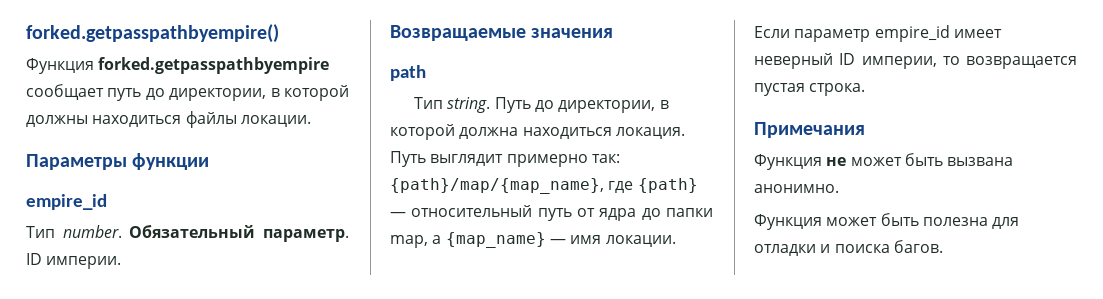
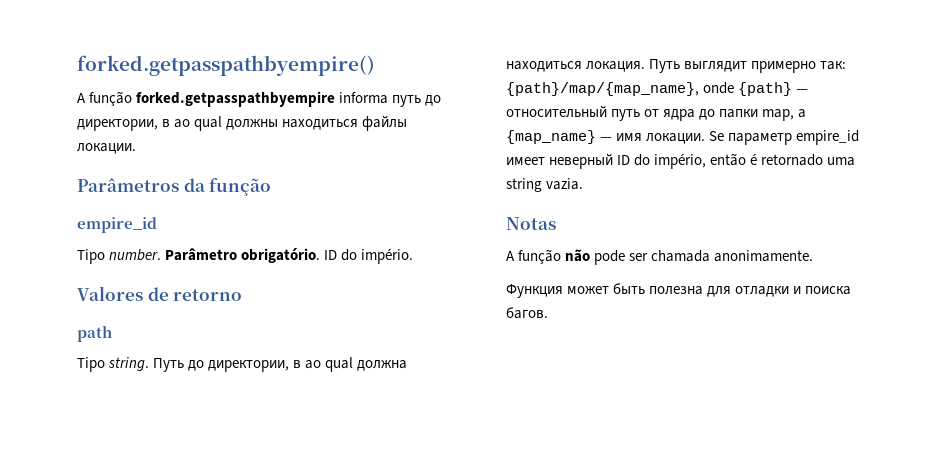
[26,57,330,74] [26,84,104,100] Функция forked.getpasspathbyempire сообщает -> [77,91,389,107] A função forked.getpasspathbyempire informa
[284,85,350,101] которой -> [174,116,223,131] ao qual
[26,153,210,170] [26,194,107,210] [26,225,349,242] [26,253,122,269] [390,25,614,41] Параметры функции // empire_id // Тип number. Обязательный параметр. ID империи. // Возвращаемые значения -> [77,178,272,196] [77,217,157,233] [77,248,414,264] [77,286,243,301] Parâmetros da função // empire_id // Tipo number. Parâmetro obrigatório. ID do império. // Valores de retorno
[413,97,443,109] Тип -> [77,357,105,372] Tipo
[390,124,455,140] которой -> [305,357,354,372] ao qual
[608,181,634,193] где -> [703,82,735,94] onde
[754,26,790,38] Если -> [709,131,725,141] Se
[861,56,1077,69] [754,83,866,96] [754,122,865,138] [754,153,1014,170] [754,184,839,193] империи, то возвращается пустая строка. // Примечания // Функция не может быть вызвана анонимно. -> [634,153,856,169] [506,178,584,192] [506,217,556,230] [506,249,814,265] do império, então é retornado uma string vazia. // Notas // A função não pode ser chamada anonimamente.

